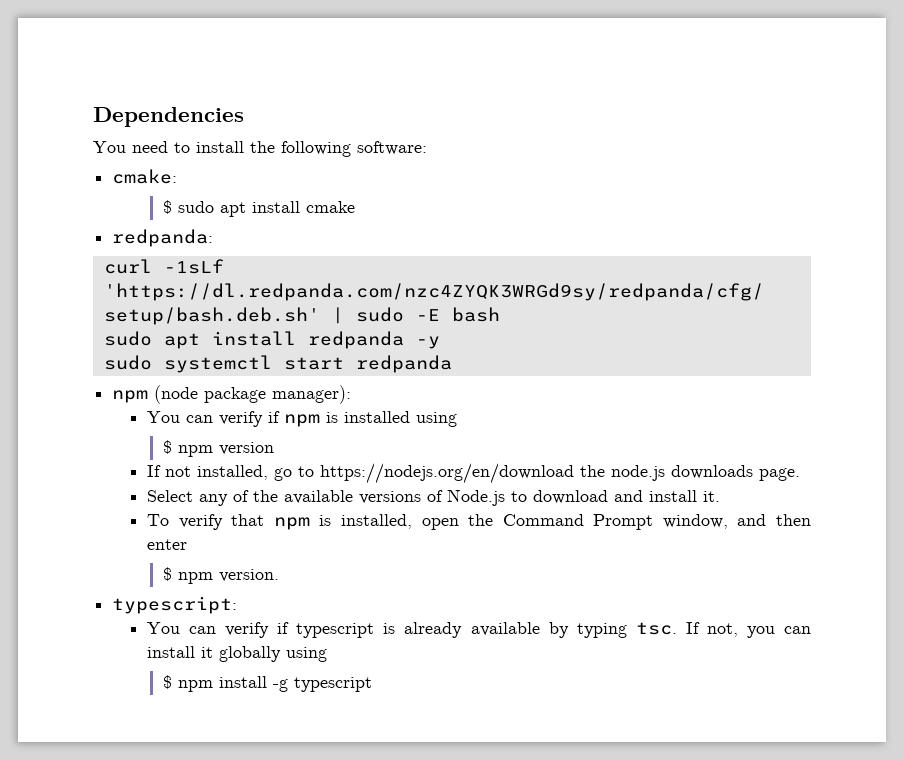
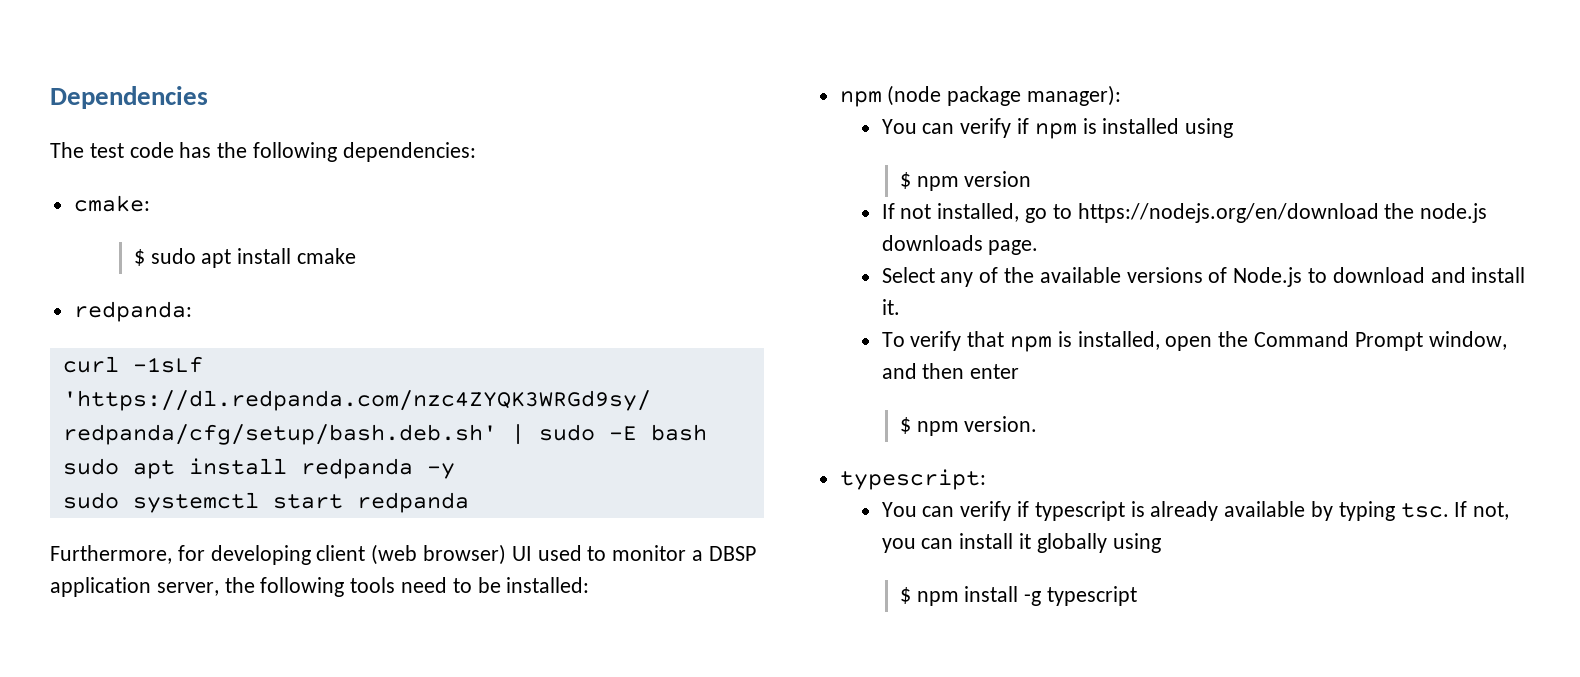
[93,141,427,157] You need to install the following software: -> [50,142,476,162] The test code has the following dependencies:
(452, 364) none -> [50,544,756,565] [50,577,590,597] // Furthermore, for developing client (web browser) UI used to monitor a DBSP application server, the following tools need to be installed:

